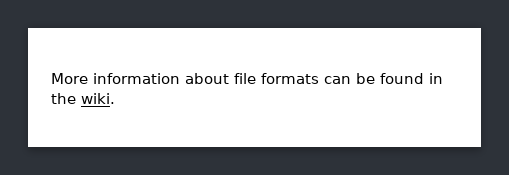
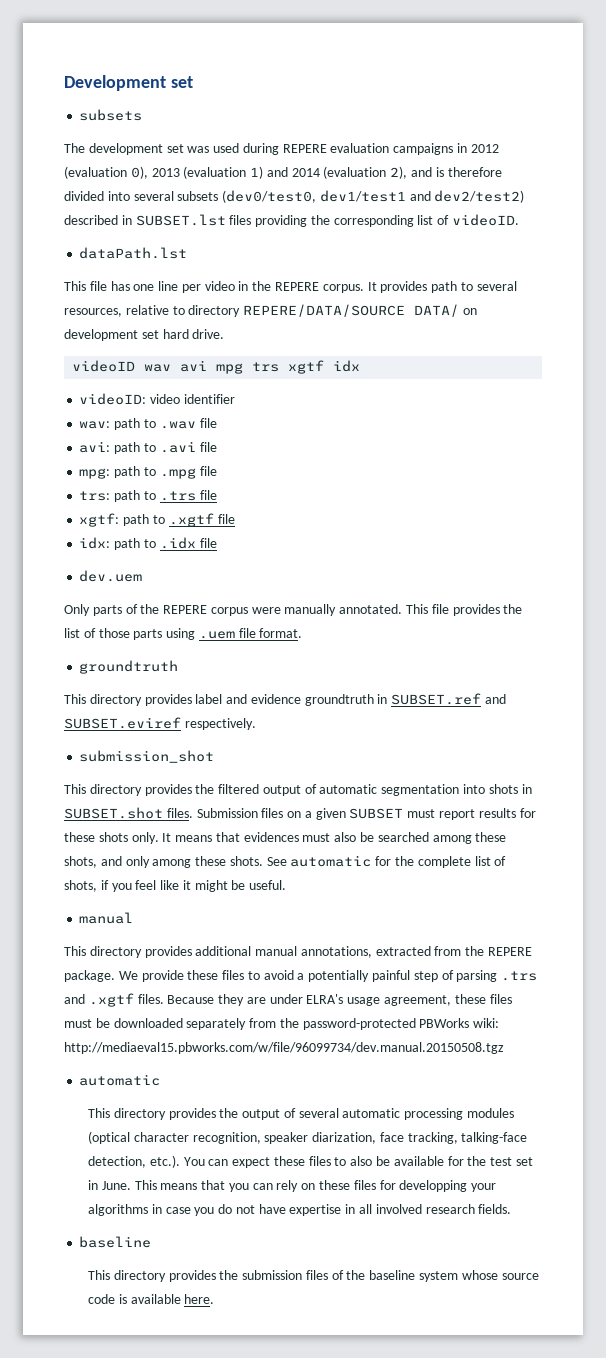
[51,73,443,84] [51,93,115,104] More information about file formats can be found in the wiki. -> [64,75,193,91] [79,109,143,121] [64,143,499,155] [64,166,502,179] [64,190,525,203] [64,214,520,227] [79,247,188,259] [64,281,517,293] [64,304,477,317] [64,329,225,341] [72,360,361,374] [79,393,235,405] [79,418,217,430] [79,441,217,454] [79,466,217,479] [79,490,217,502] [79,513,235,527] [79,537,217,550] [79,570,143,582] [64,604,523,616] [64,628,303,640] [79,660,179,674] [64,693,507,706] [64,717,256,730] [79,750,215,763] [64,784,532,796] [64,807,536,820] [64,832,507,844] [64,855,507,868] [64,880,287,892] [79,912,134,924] [64,946,533,958] [64,970,538,982] [64,993,512,1007] [64,1018,500,1030] [64,1042,504,1054] [79,1074,161,1086] [87,1108,515,1120] [87,1131,528,1144] [87,1155,533,1168] [87,1180,497,1192] [87,1204,512,1216] [79,1236,152,1248] [87,1270,539,1282] [87,1294,215,1304] Development set // subsets // The development set was used during REPERE evaluation campaigns in 2012 (evaluation 0), 2013 (evaluation 1) and 2014 (evaluation 2), and is therefore divided into several subsets (dev0/test0, dev1/test1 and dev2/test2) described in SUBSET.lst files providing the corresponding list of videoID. // dataPath.lst // This file has one line per video in the REPERE corpus. It provides path to several resources, relative to directory REPERE/DATA/SOURCE DATA/ on development set hard drive. // videoID wav avi mpg trs xgtf idx // videoID: video identifier // wav: path to .wav file // avi: path to .avi file // mpg: path to .mpg file // trs: path to .trs file // xgtf: path to .xgtf file // idx: path to .idx file // dev.uem // Only parts of the REPERE corpus were manually annotated. This file provides the list of those parts using .uem file format. // groundtruth // This directory provides label and evidence groundtruth in SUBSET.ref and SUBSET.eviref respectively. // submission_shot // This directory provides the filtered output of automatic segmentation into shots in SUBSET.shot files. Submission files on a given SUBSET must report results for these shots only. It means that evidences must also be searched among these shots, and only among these shots. See automatic for the complete list of shots, if you feel like it might be useful. // manual // This directory provides additional manual annotations, extracted from the REPERE package. We provide these files to avoid a potentially painful step of parsing .trs and .xgtf files. Because they are under ELRA's usage agreement, these files must be downloaded separately from the password-protected PBWorks wiki: http://mediaeval15.pbworks.com/w/file/96099734/dev.manual.20150508.tgz // automatic // This directory provides the output of several automatic processing modules (optical character recognition, speaker diarization, face tracking, talking-face detection, etc.). You can expect these files to also be available for the test set in June. This means that you can rely on these files for developping your algorithms in case you do not have expertise in all involved research fields. // baseline // This directory provides the submission files of the baseline system whose source code is available here.

